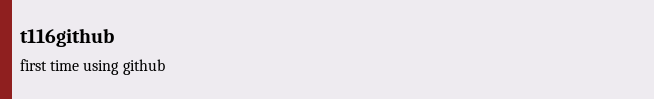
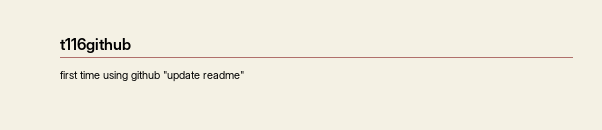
(165, 67) none -> [163,71,244,82] "update readme"

